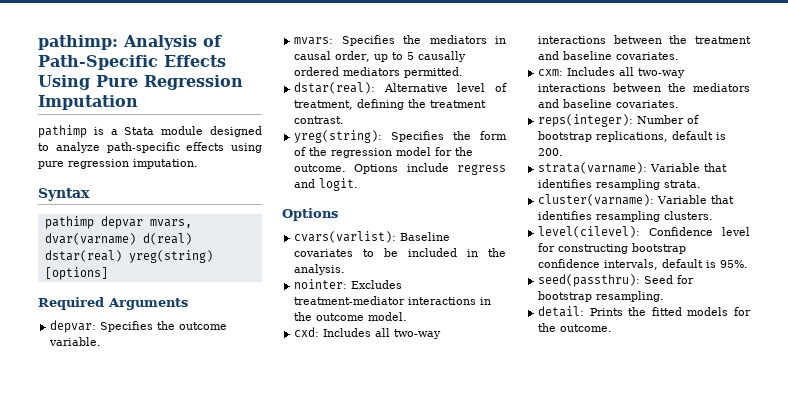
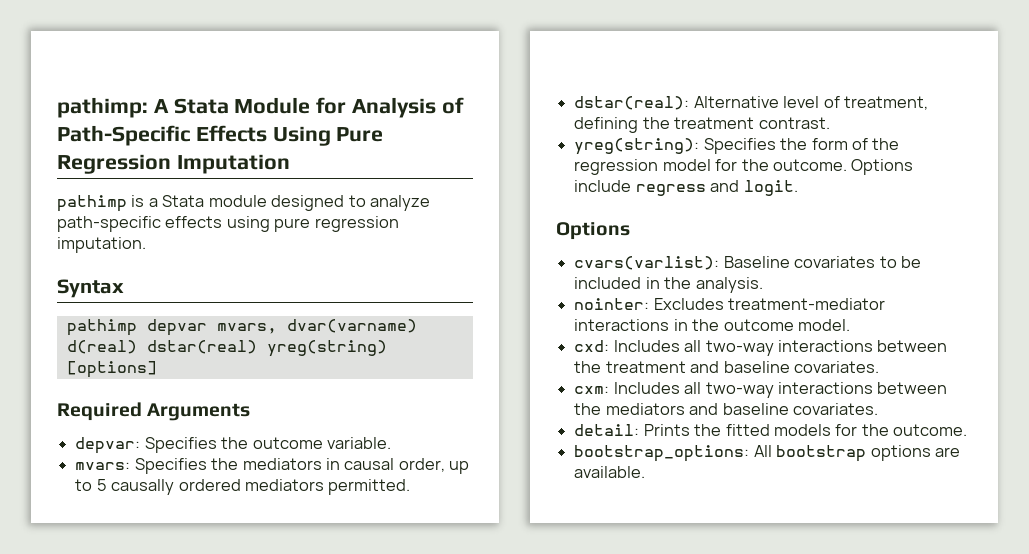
(118, 42) none -> [153,97,347,114] A Stata Module for
[538,114,700,127] [538,131,727,142] [538,148,564,156] [538,162,728,174] [538,179,702,190] [538,194,735,206] [538,211,714,222] [538,226,750,238] [538,243,687,254] [538,259,749,270] [538,274,695,287] [538,291,665,302] // reps(integer): Number of bootstrap replications, default is 200. // strata(varname): Variable that identifies resampling strata. // cluster(varname): Variable that identifies resampling clusters. // level(cilevel): Confidence level for constructing bootstrap confidence intervals, default is 95%. // seed(passthru): Seed for bootstrap resampling. -> (878, 409) none
(613, 328) none -> [574,445,960,462] [574,466,646,478] // bootstrap_options: All bootstrap options are available.

